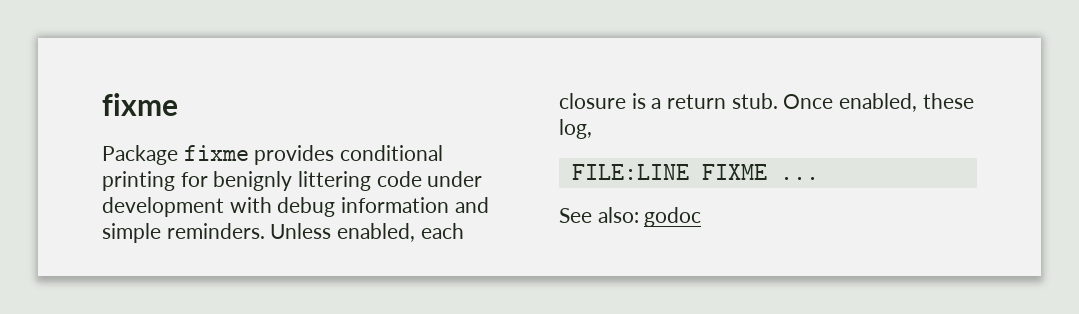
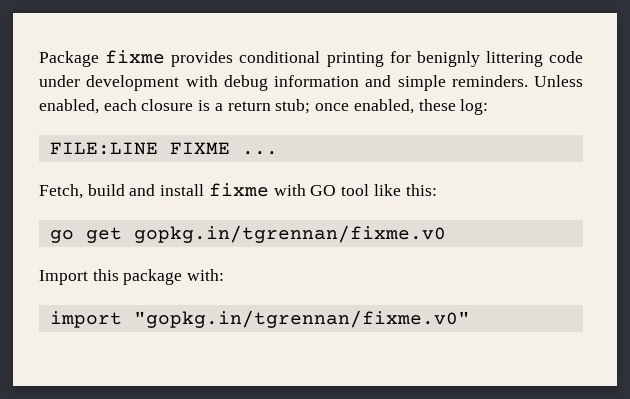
[102,93,178,116] fixme // -> (39, 59) none
[731,93,834,109] stub. Once -> [275,99,350,114] stub; once
[559,119,592,139] log, -> [460,99,489,115] log:
[559,207,702,227] See also: godoc -> [39,183,437,199] [49,225,446,243] [39,269,225,285] [49,310,470,328] Fetch, build and install fixme with GO tool like this: // go get gopkg.in/tgrennan/fixme.v0 // Import this package with: // import "gopkg.in/tgrennan/fixme.v0"

